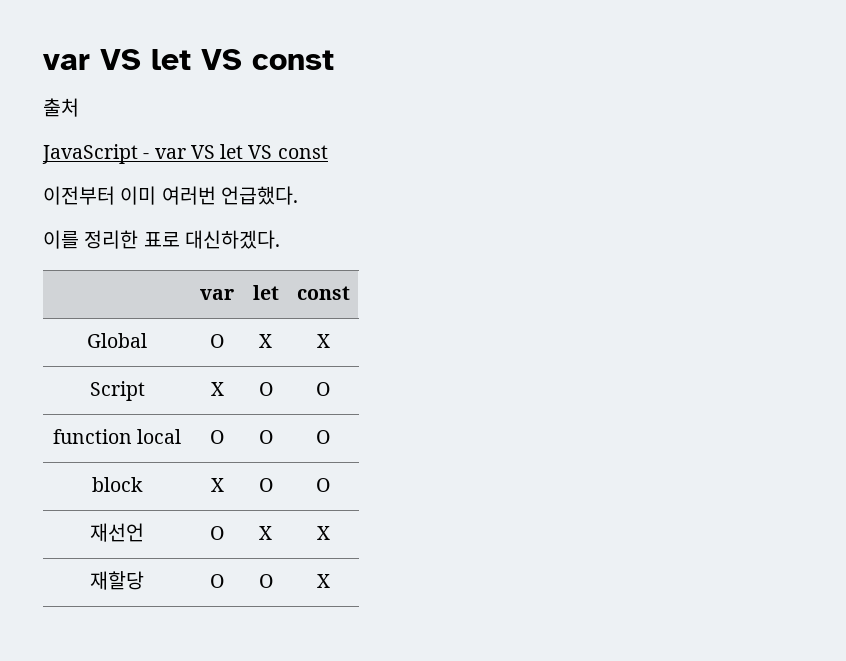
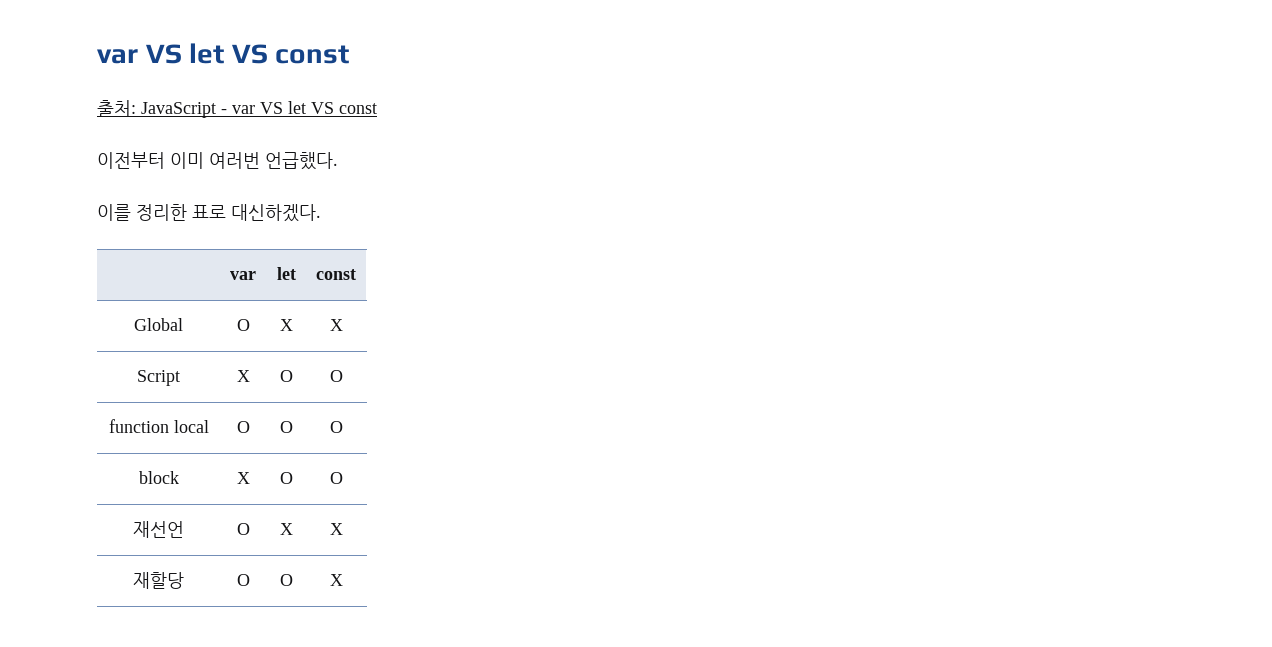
[43,49,334,70] [43,98,79,117] var VS let VS const // 출처 // -> [97,43,350,64] [97,100,136,117] var VS let VS const // 출처:

